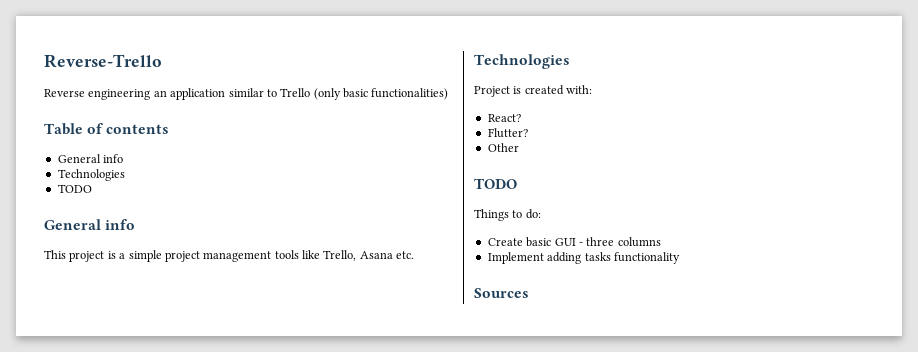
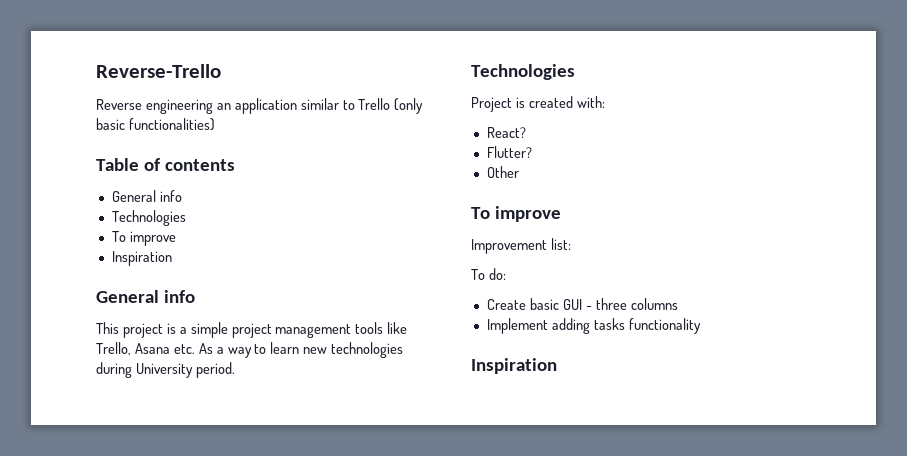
[57,184,92,193] TODO -> [111,231,176,246] [111,251,172,266] To improve // Inspiration
(415, 255) none -> [198,342,404,358] [96,362,235,378] As a way to learn new technologies during University period.
[474,178,517,189] [474,209,523,221] TODO // Things to -> [471,206,562,222] [471,238,571,254] [471,269,485,280] To improve // Improvement list: // To
[474,288,529,298] Sources -> [471,358,557,374] Inspiration

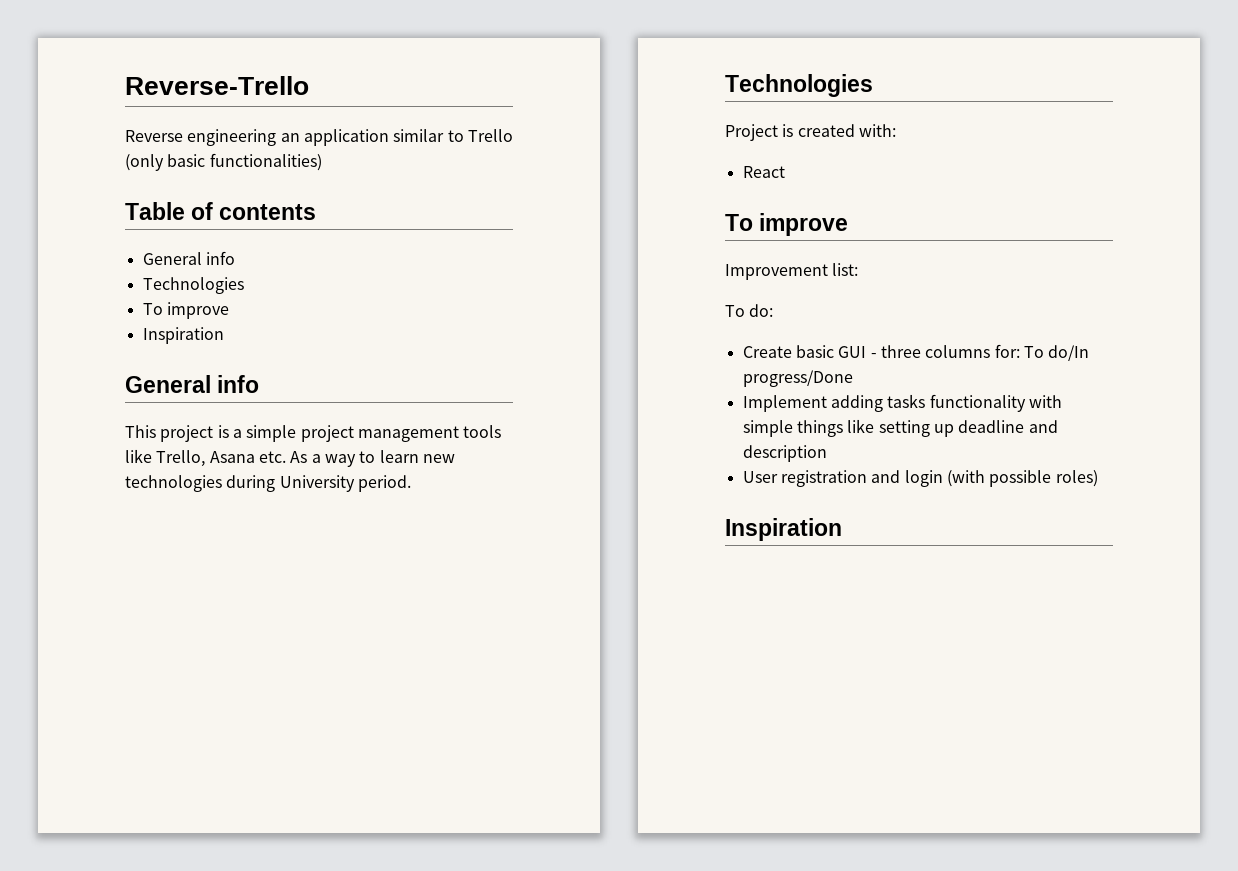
[486,127,526,138] [486,146,532,158] [486,166,519,178] React? // Flutter? // Other -> [742,166,785,178] React
(678, 304) none -> [994,344,1090,361] [742,370,853,387] for: To do/In progress/Done
(701, 326) none -> [1028,395,1062,408] [742,419,1058,437] [742,445,827,462] [742,470,1098,487] with simple things like setting up deadline and description // User registration and login (with possible roles)

